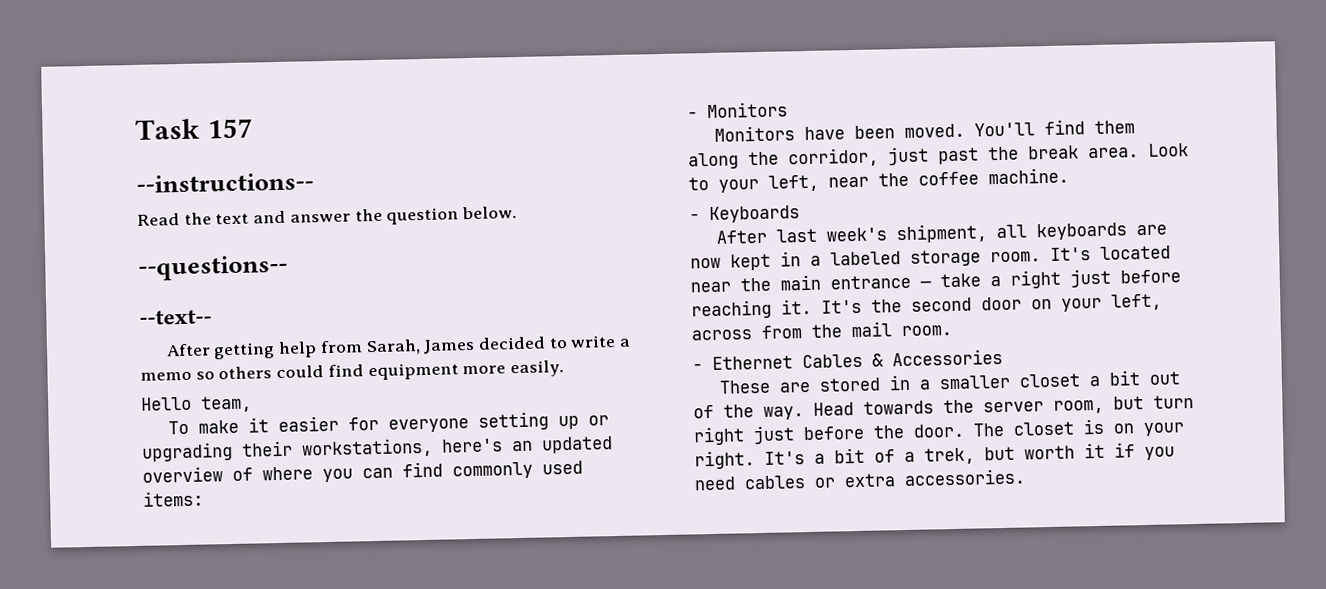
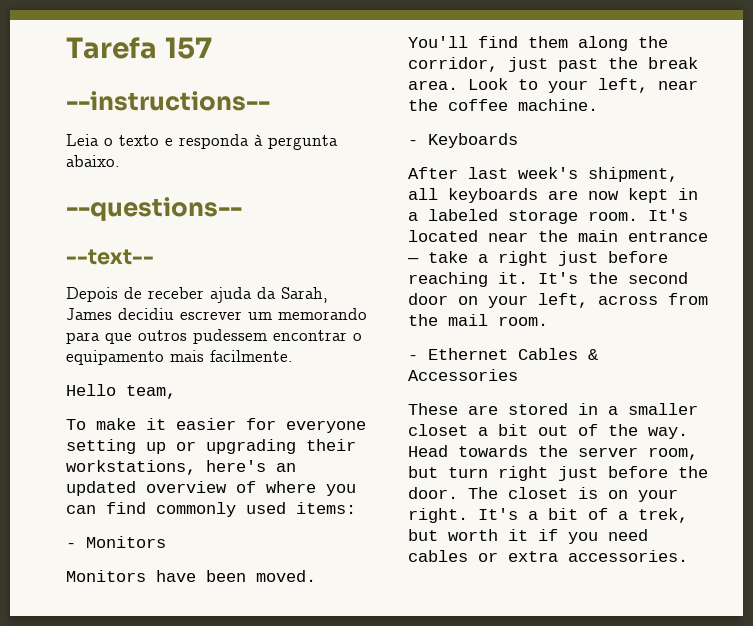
[135,118,200,140] Task -> [66,37,157,59] Tarefa
[137,206,518,226] [138,254,288,281] [139,309,212,325] [165,334,632,360] [140,360,565,381] Read the text and answer the question below. // --questions-- // --text-- // After getting help from Sarah, James decided to write a memo so others could find equipment more easily. -> [66,134,338,150] [66,155,120,167] [66,197,242,221] [66,249,154,265] [66,287,328,303] [66,308,367,320] [66,329,362,344] [66,350,293,365] Leia o texto e responda à pergunta abaixo. // --questions-- // --text-- // Depois de receber ajuda da Sarah, James decidiu escrever um memorando para que outros pudessem encontrar o equipamento mais facilmente.

